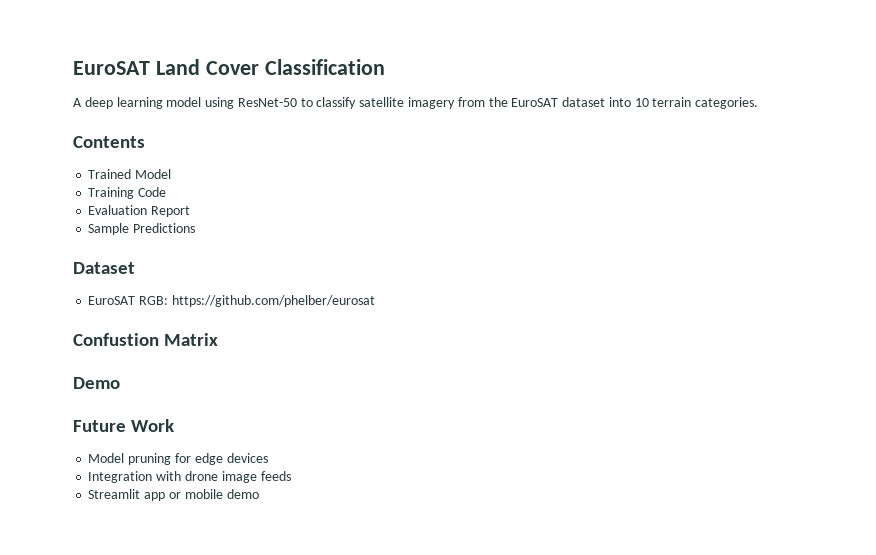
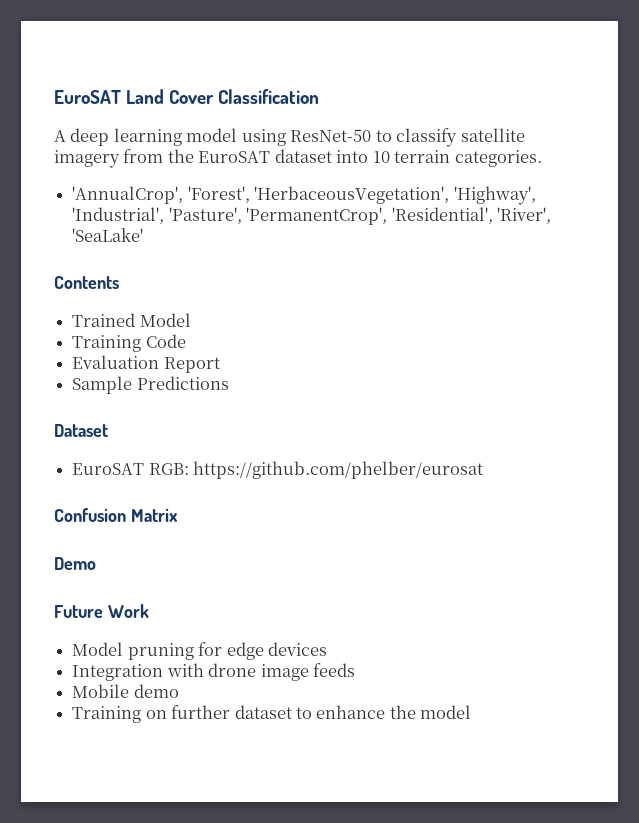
(759, 103) none -> [72,186,536,205] [72,207,551,225] [72,228,144,242] // 'AnnualCrop', 'Forest', 'HerbaceousVegetation', 'Highway', 'Industrial', 'Pasture', 'PermanentCrop', 'Residential', 'River', 'SeaLake'
[73,333,159,346] Confustion -> [54,508,126,522] Confusion
[88,489,259,501] Streamlit app or mobile demo -> [72,684,179,698] [72,705,472,723] Mobile demo // Training on further dataset to enhance the model

